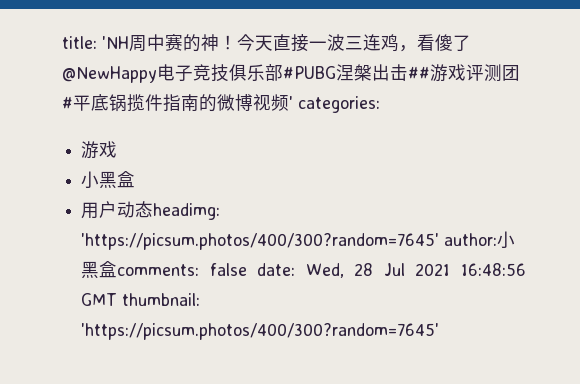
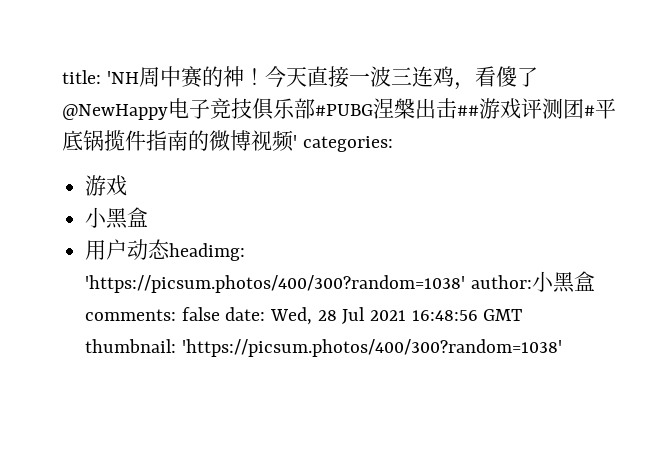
[81,233,440,250] 'https://picsum.photos/400/300?random=7645' -> [85,275,466,293] 'https://picsum.photos/400/300?random=1038'
[81,323,440,340] 'https://picsum.photos/400/300?random=7645' -> [181,339,562,357] 'https://picsum.photos/400/300?random=1038'

